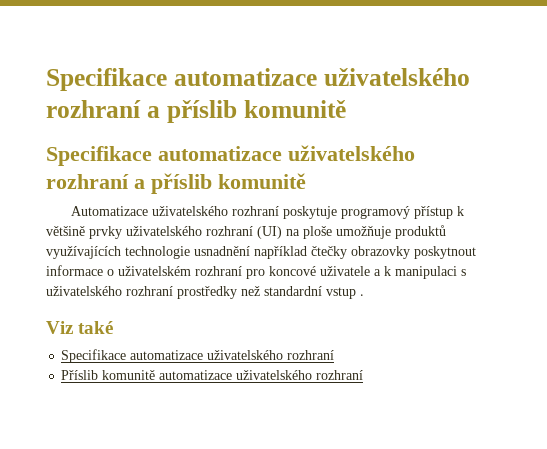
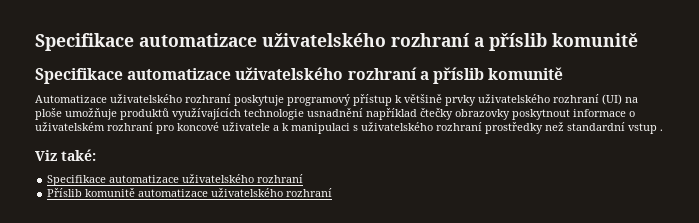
[78,321,114,334] také -> [61,149,96,161] také:

